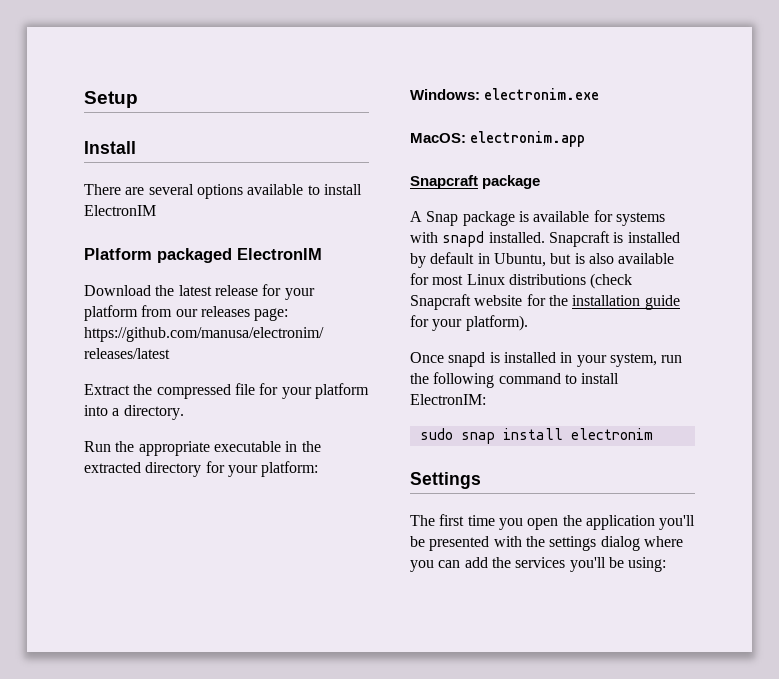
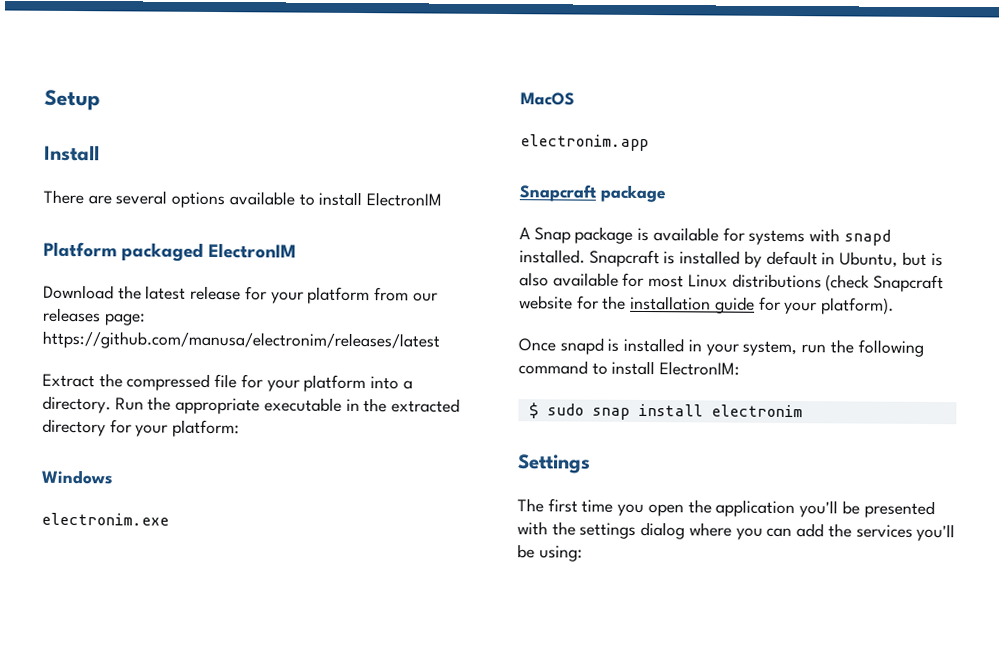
(184, 412) // -> (111, 404) none
[410,89,480,100] Windows: -> [41,469,113,485] Windows //
[410,133,466,143] MacOS: -> [520,92,575,106] MacOS //
(486, 399) none -> [528,402,539,419] $

